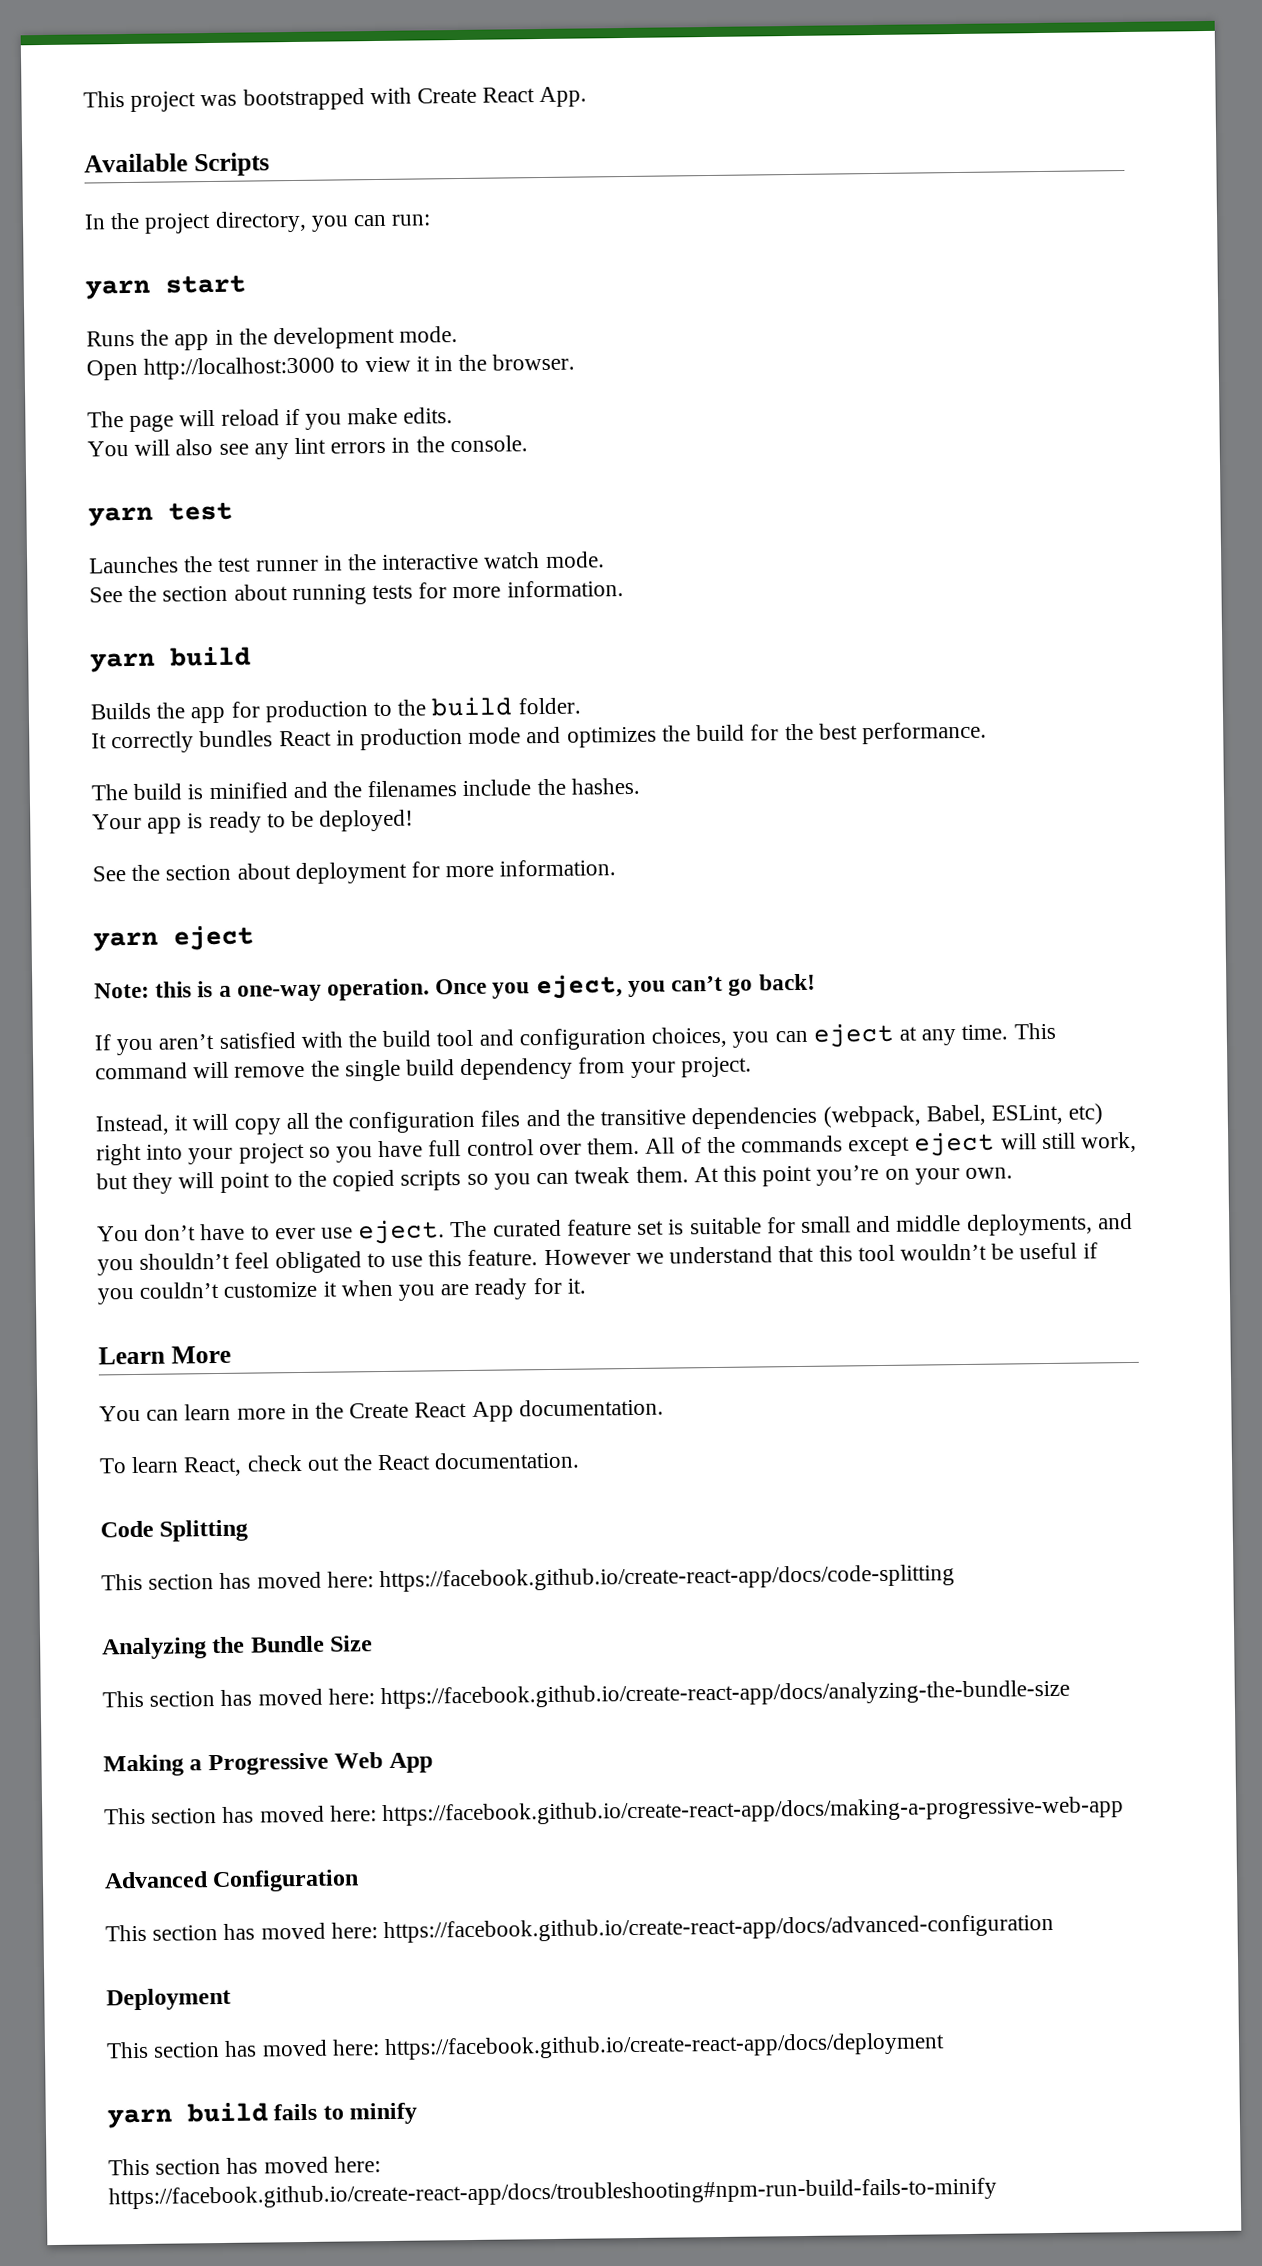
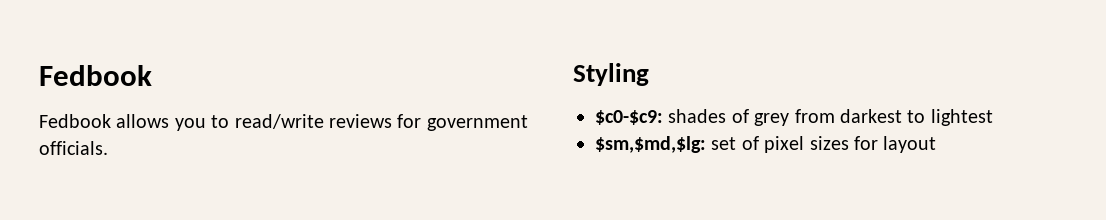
[83,86,588,112] [84,152,270,177] [84,210,432,234] [85,275,246,300] [86,326,459,351] [86,353,576,381] [87,407,454,432] [87,435,528,460] [88,502,233,527] [89,551,605,574] [89,580,624,606] [90,646,251,673] [90,696,581,724] [91,721,987,754] [91,777,640,801] [92,809,415,834] [92,859,617,885] [93,925,254,952] [94,973,816,1002] [94,1022,1056,1056] [95,1056,752,1082] [95,1103,1104,1136] [96,1131,1137,1166] [96,1165,1013,1195] [97,1212,1133,1245] [97,1242,1098,1276] [97,1277,586,1305] [98,1345,231,1365] [99,1398,664,1422] [99,1451,581,1477] [100,1519,249,1542] [101,1564,956,1593] [102,1635,374,1660] [102,1679,1071,1710] [103,1752,433,1777] [104,1796,1125,1827] [104,1869,360,1893] [105,1913,1055,1944] [106,1987,231,2011] [106,2032,946,2061] [107,2102,418,2129] [108,2156,381,2176] [108,2177,997,2210] This project was bootstrapped with Create React App. // Available Scripts // In the project directory, you can run: // yarn start // Runs the app in the development mode. // Open http://localhost:3000 to view it in the browser. // The page will reload if you make edits. // You will also see any lint errors in the console. // yarn test // Launches the test runner in the interactive watch mode. // See the section about running tests for more information. // yarn build // Builds the app for production to the build folder. // It correctly bundles React in production mode and optimizes the build for the best performance. // The build is minified and the filenames include the hashes. // Your app is ready to be deployed! // See the section about deployment for more information. // yarn eject // Note: this is a one-way operation. Once you eject, you can’t go back! // If you aren’t satisfied with the build tool and configuration choices, you can eject at any time. This command will remove the single build dependency from your project. // Instead, it will copy all the configuration files and the transitive dependencies (webpack, Babel, ESLint, etc) right into your project so you have full control over them. All of the commands except eject will still work, but they will point to the copied scripts so you can tweak them. At this point you’re on your own. // You don’t have to ever use eject. The curated feature set is suitable for small and middle deployments, and you shouldn’t feel obligated to use this feature. However we understand that this tool wouldn’t be useful if you couldn’t customize it when you are ready for it. // Learn More // You can learn more in the Create React App documentation. // To learn React, check out the React documentation. // Code Splitting // This section has moved here: https://facebook.github.io/create-react-app/docs/code-splitting // Analyzing the Bundle Size // This section has moved here: https://facebook.github.io/create-react-app/docs/analyzing-the-bundle-size // Making a Progressive Web App // This section has moved here: https://facebook.github.io/create-react-app/docs/making-a-progressive-web-app // Advanced Configuration // This section has moved here: https://facebook.github.io/create-react-app/docs/advanced-configuration // Deployment // This section has moved here: https://facebook.github.io/create-react-app/docs/deployment // yarn build fails to minify // This section has moved here: https://facebook.github.io/create-react-app/docs/troubleshooting#npm-run-build-fails-to-minify -> [39,65,152,86] [39,114,528,131] [39,141,108,155] [573,63,649,86] [595,109,993,126] [595,136,937,153] Fedbook // Fedbook allows you to read/write reviews for government officials. // Styling // $c0-$c9: shades of grey from darkest to lightest // $sm,$md,$lg: set of pixel sizes for layout

